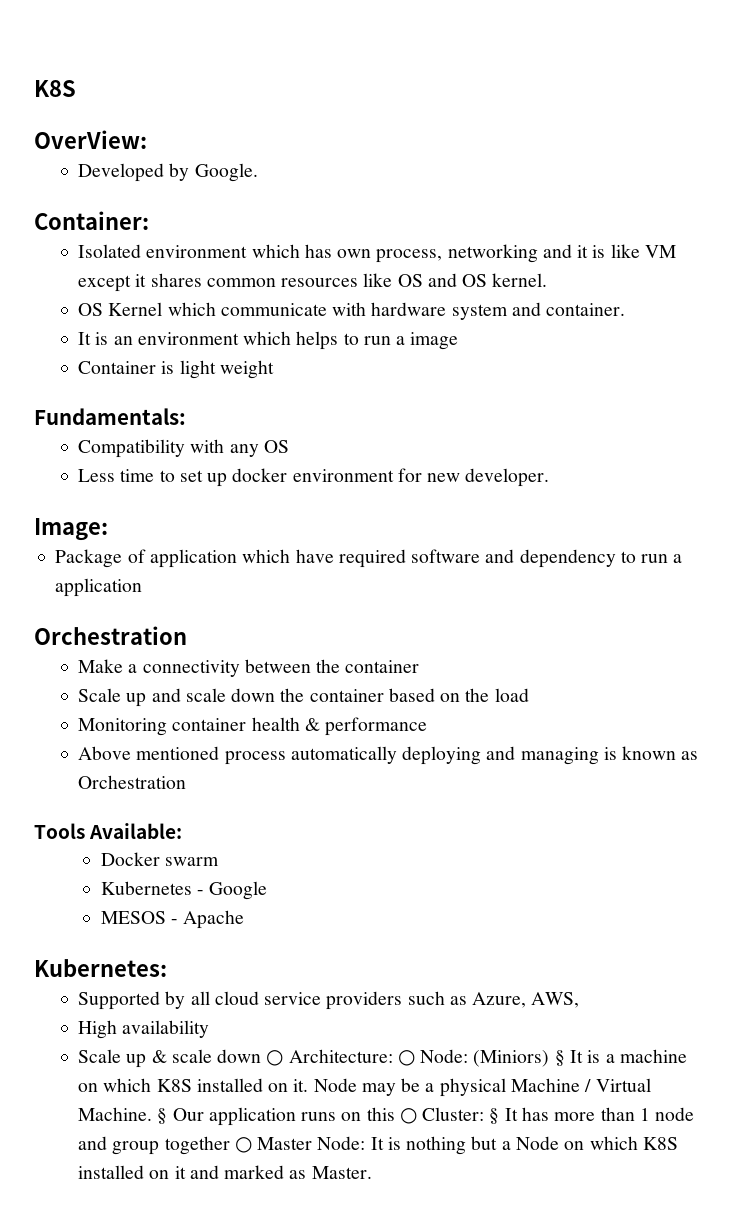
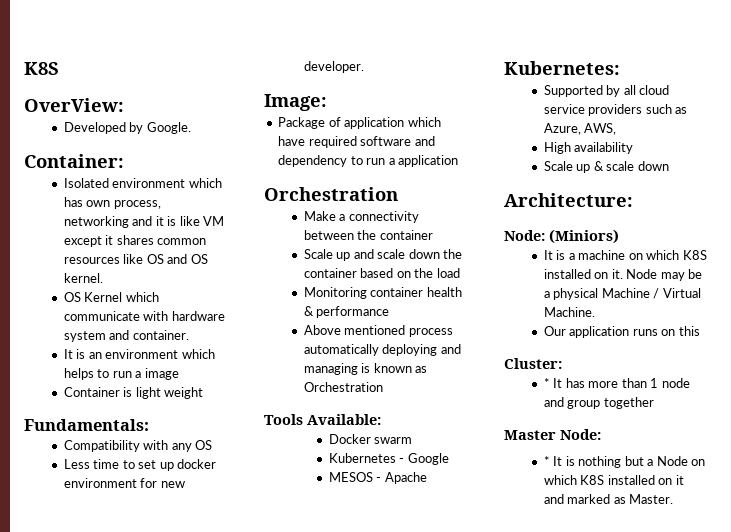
[266,1050,284,1066] ○ -> (669, 166) //
[397,1050,415,1066] ○ -> (633, 200) //
[554,1050,565,1066] § -> (619, 236) //
[157,1108,168,1124] § -> (595, 312) //
[399,1108,417,1124] ○ -> (700, 331) //
[489,1108,500,1124] § -> [543,378,550,388] // *
[234,1137,252,1153] ○ -> (654, 403) //
(366, 1143) none -> [543,456,550,466] // *

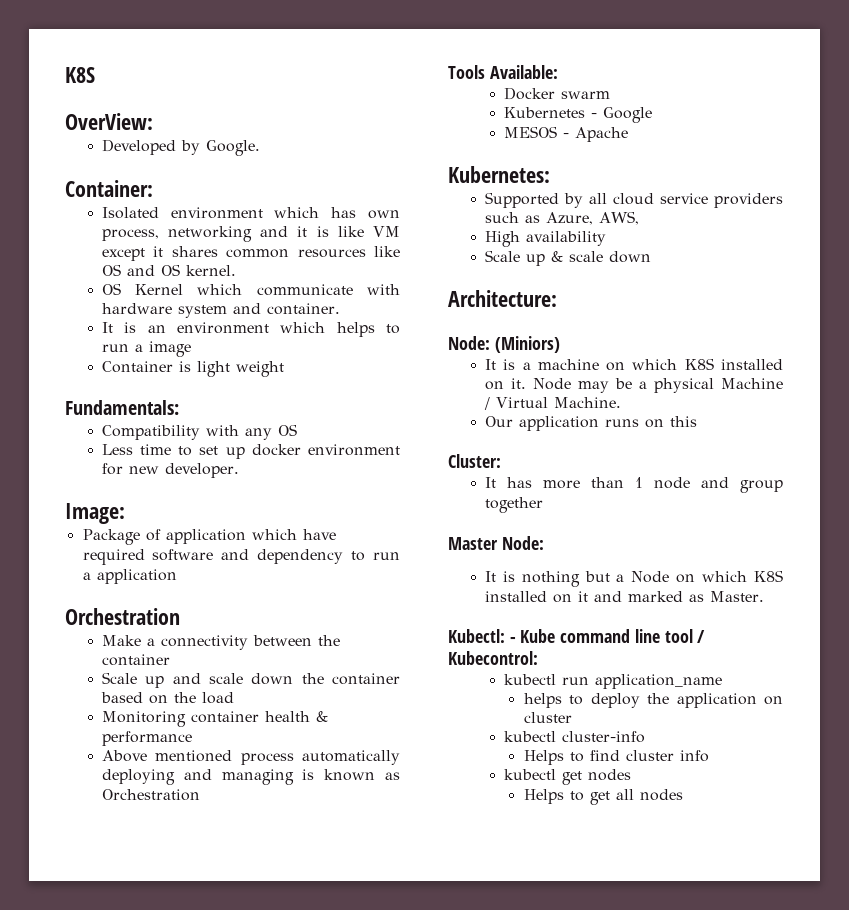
[543,378,550,388] * -> (501, 461) none
[543,456,550,466] * -> (544, 543) none
(674, 499) none -> [448,629,706,643] [448,651,538,665] [504,674,723,689] [523,693,783,708] [523,712,572,723] [504,731,646,743] [523,750,709,765] [504,769,632,785] [523,789,683,805] // Kubectl: - Kube command line tool / Kubecontrol: // kubectl run application_name // helps to deploy the application on cluster // kubectl cluster-info // Helps to find cluster info // kubectl get nodes // Helps to get all nodes

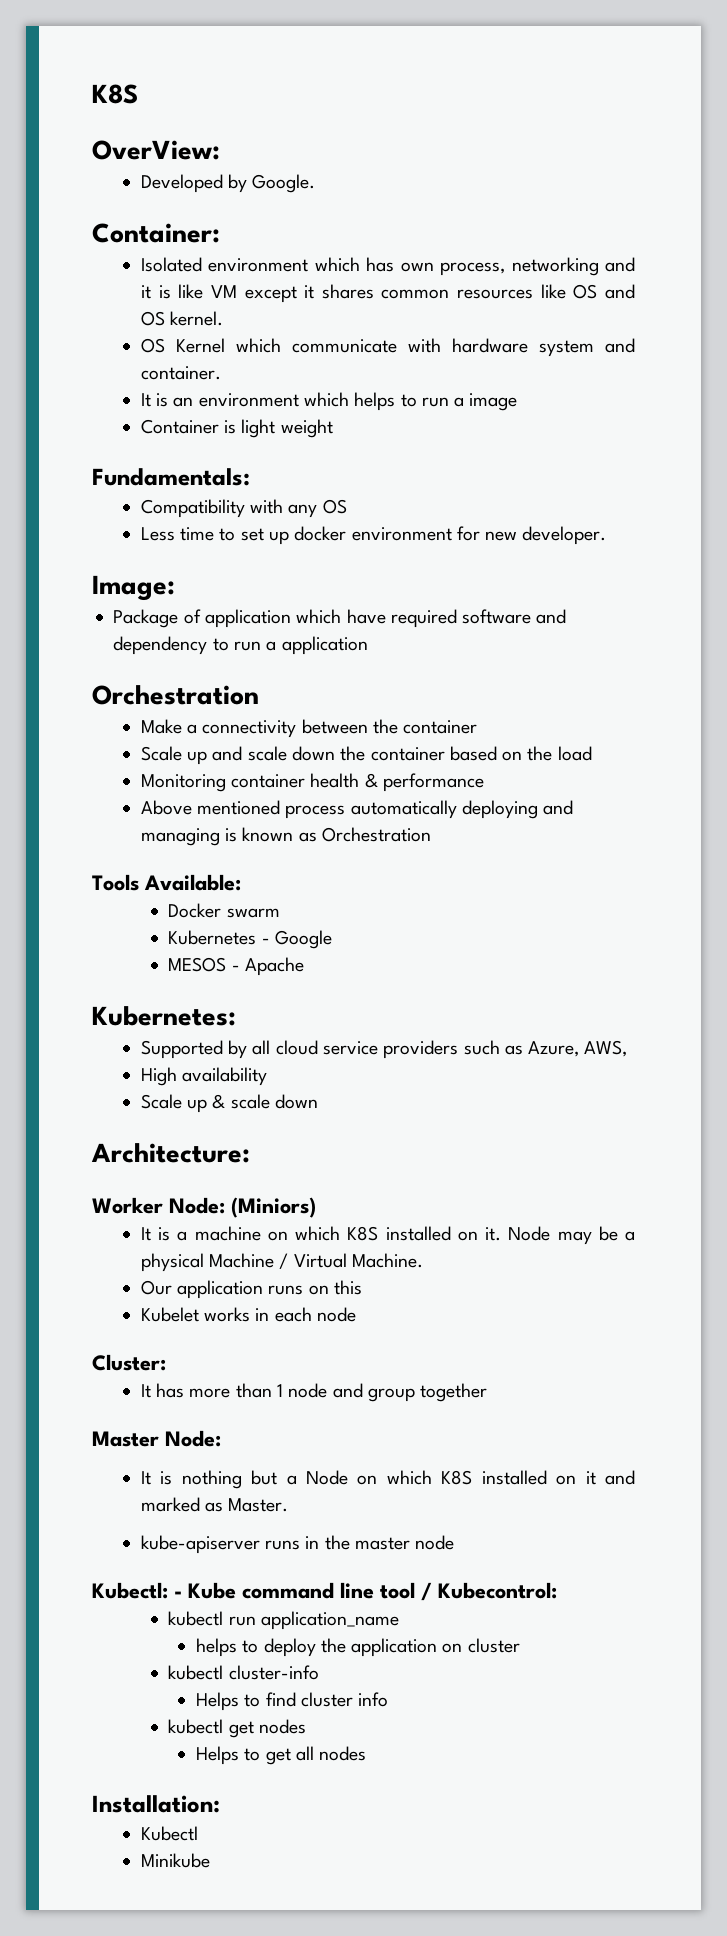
(557, 298) none -> [92,1197,163,1214] Worker
(697, 421) none -> [140,1307,357,1322] // Kubelet works in each node
(764, 596) none -> [140,1535,455,1554] // kube-apiserver runs in the master node
(683, 795) none -> [92,1795,220,1813] [140,1826,198,1841] [140,1853,210,1868] // Installation: // Kubectl // Minikube

